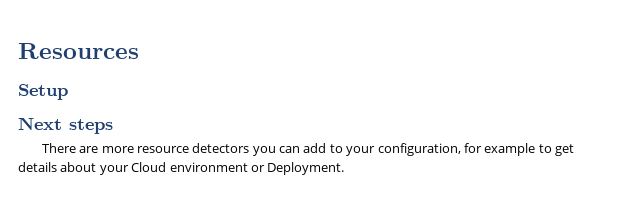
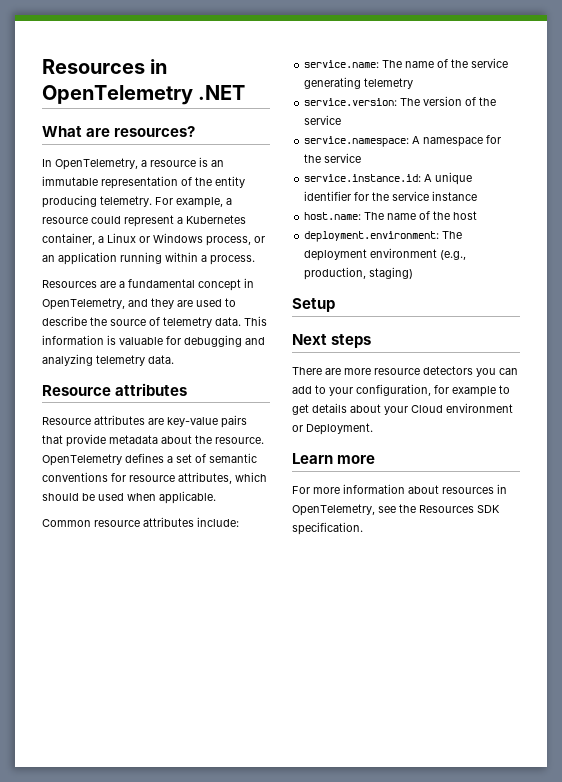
[18,43,139,59] Resources -> [42,59,168,74] [42,85,246,105] [42,126,196,137] [42,157,224,170] [42,176,245,189] [42,195,232,208] [42,215,246,227] [42,233,265,246] [42,252,255,265] [42,278,254,291] [42,298,236,310] [42,316,267,328] [42,335,265,347] [42,354,174,366] [42,383,188,396] [42,415,247,428] [42,434,264,447] [42,453,257,466] [42,472,267,484] [42,491,216,504] [42,517,239,527] [304,58,509,68] [304,77,414,89] [304,96,497,106] [304,115,342,125] [304,135,502,147] [304,153,362,163] [304,172,473,185] [304,191,478,201] [304,211,478,220] [304,231,463,242] [304,248,467,261] [304,267,414,280] Resources in OpenTelemetry .NET // What are resources? // In OpenTelemetry, a resource is an immutable representation of the entity producing telemetry. For example, a resource could represent a Kubernetes container, a Linux or Windows process, or an application running within a process. // Resources are a fundamental concept in OpenTelemetry, and they are used to describe the source of telemetry data. This information is valuable for debugging and analyzing telemetry data. // Resource attributes // Resource attributes are key-value pairs that provide metadata about the resource. OpenTelemetry defines a set of semantic conventions for resource attributes, which should be used when applicable. // Common resource attributes include: // service.name: The name of the service generating telemetry // service.version: The version of the service // service.namespace: A namespace for the service // service.instance.id: A unique identifier for the service instance // host.name: The name of the host // deployment.environment: The deployment environment (e.g., production, staging)
(345, 168) none -> [292,453,376,464] [292,484,507,494] [292,504,500,516] [292,522,363,535] // Learn more // For more information about resources in OpenTelemetry, see the Resources SDK specification.

